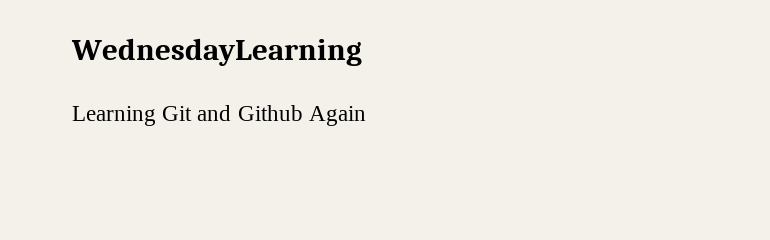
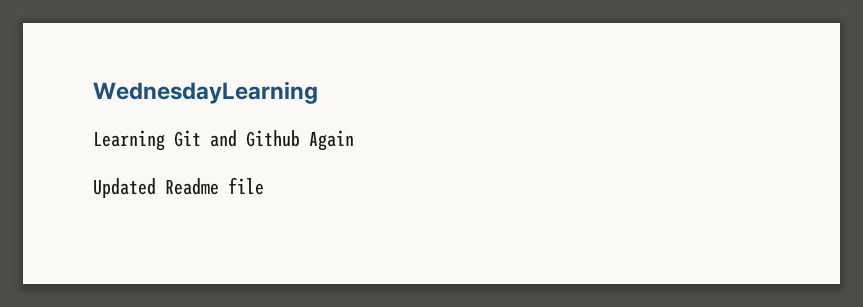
(366, 116) none -> [93,177,264,198] // Updated Readme file

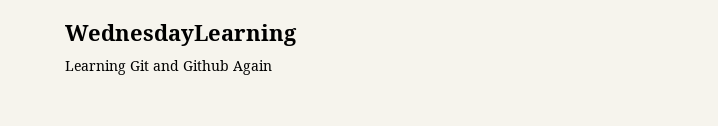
[93,177,264,198] // Updated Readme file -> (272, 67) none

